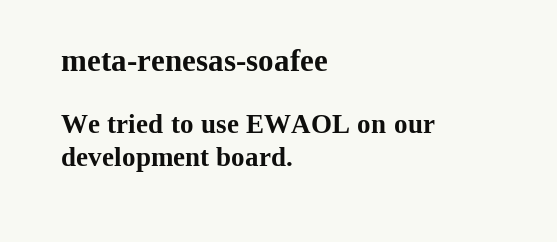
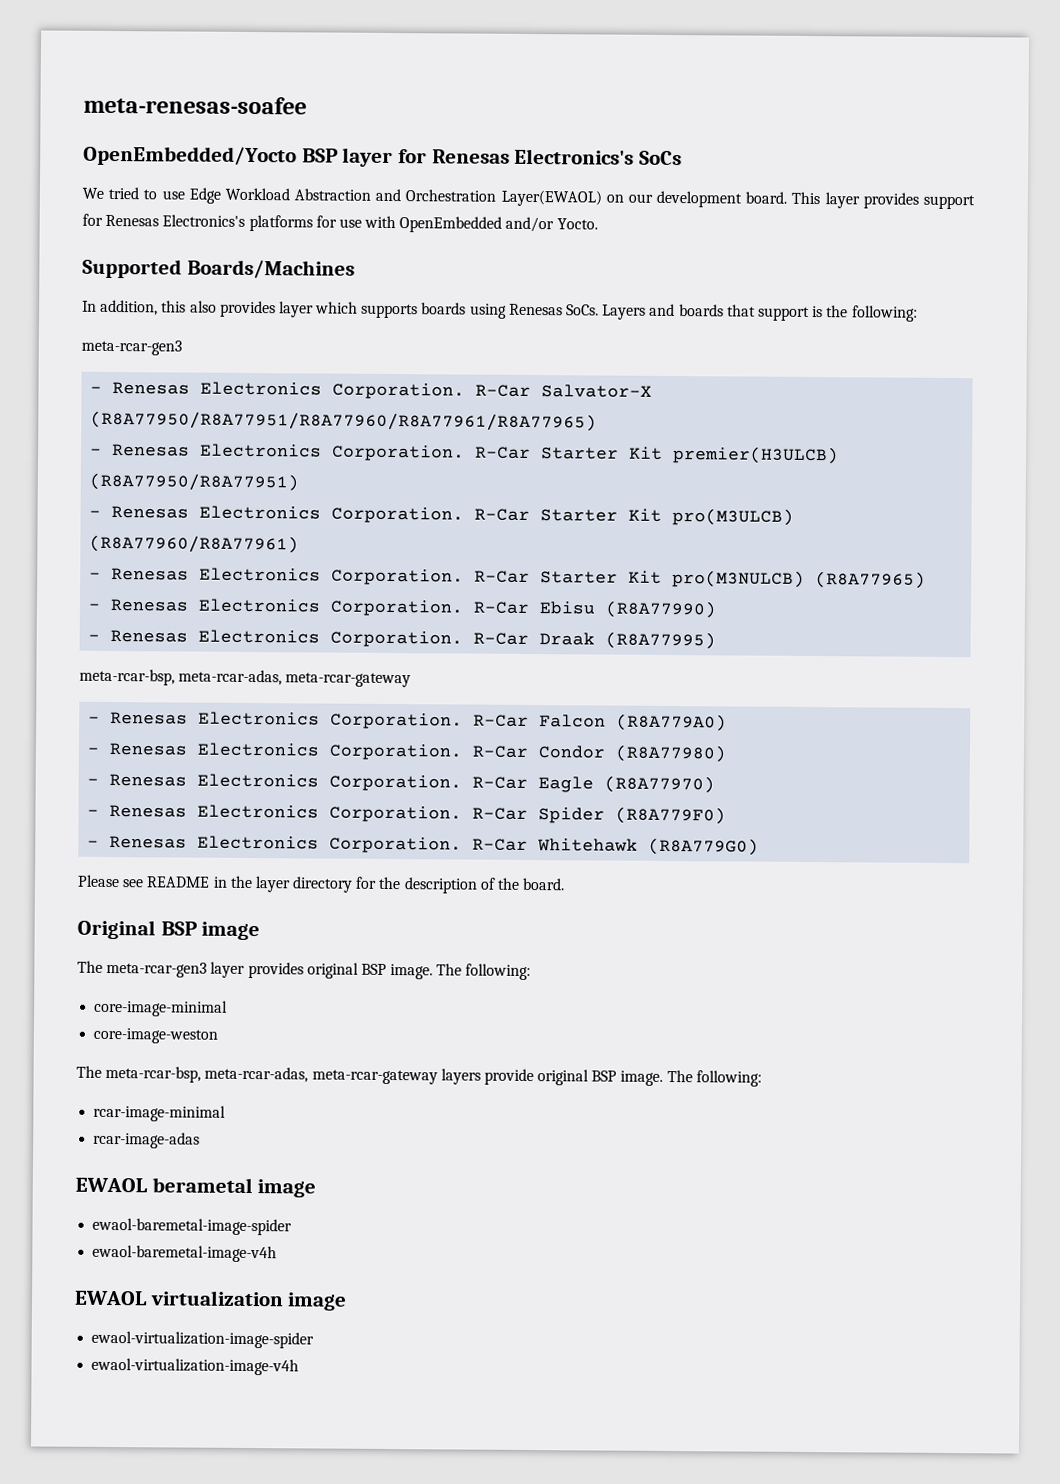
[61,114,435,133] [61,147,294,172] We tried to use EWAOL on our development board. -> [83,145,683,168] [82,186,975,210] [82,213,598,233] [82,258,355,279] [82,299,918,322] [81,339,182,356] [90,381,653,400] [90,410,598,432] [90,443,840,465] [89,472,300,492] [89,505,795,526] [89,534,300,554] [89,567,927,589] [88,598,718,619] [88,629,717,650] [79,668,412,688] [88,711,728,732] [87,742,727,763] [87,773,716,794] [87,804,727,825] [87,835,760,856] [77,874,566,894] [77,919,261,941] [77,960,532,981] [94,999,229,1017] [93,1027,219,1044] [76,1065,762,1087] [93,1104,227,1122] [93,1131,201,1149] [75,1177,317,1198] [92,1217,293,1236] [92,1244,278,1263] [74,1290,348,1311] [91,1330,315,1349] [91,1357,300,1376] OpenEmbedded/Yocto BSP layer for Renesas Electronics's SoCs // We tried to use Edge Workload Abstraction and Orchestration Layer(EWAOL) on our development board. This layer provides support for Renesas Electronics's platforms for use with OpenEmbedded and/or Yocto. // Supported Boards/Machines // In addition, this also provides layer which supports boards using Renesas SoCs. Layers and boards that support is the following: // meta-rcar-gen3 // - Renesas Electronics Corporation. R-Car Salvator-X (R8A77950/R8A77951/R8A77960/R8A77961/R8A77965) // - Renesas Electronics Corporation. R-Car Starter Kit premier(H3ULCB) (R8A77950/R8A77951) // - Renesas Electronics Corporation. R-Car Starter Kit pro(M3ULCB) (R8A77960/R8A77961) // - Renesas Electronics Corporation. R-Car Starter Kit pro(M3NULCB) (R8A77965) // - Renesas Electronics Corporation. R-Car Ebisu (R8A77990) // - Renesas Electronics Corporation. R-Car Draak (R8A77995) // meta-rcar-bsp, meta-rcar-adas, meta-rcar-gateway // - Renesas Electronics Corporation. R-Car Falcon (R8A779A0) // - Renesas Electronics Corporation. R-Car Condor (R8A77980) // - Renesas Electronics Corporation. R-Car Eagle (R8A77970) // - Renesas Electronics Corporation. R-Car Spider (R8A779F0) // - Renesas Electronics Corporation. R-Car Whitehawk (R8A779G0) // Please see README in the layer directory for the description of the board. // Original BSP image // The meta-rcar-gen3 layer provides original BSP image. The following: // core-image-minimal // core-image-weston // The meta-rcar-bsp, meta-rcar-adas, meta-rcar-gateway layers provide original BSP image. The following: // rcar-image-minimal // rcar-image-adas // EWAOL berametal image // ewaol-baremetal-image-spider // ewaol-baremetal-image-v4h // EWAOL virtualization image // ewaol-virtualization-image-spider // ewaol-virtualization-image-v4h

